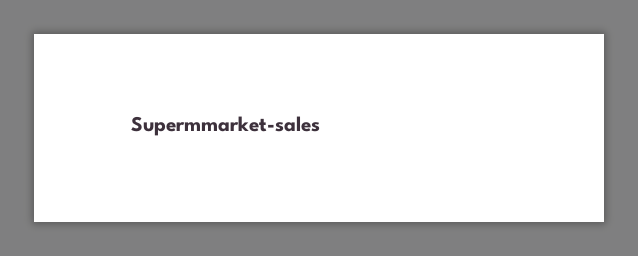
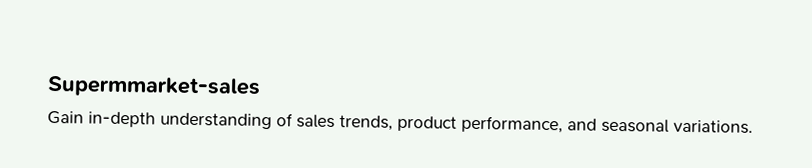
(320, 126) none -> [47,110,753,134] // Gain in-depth understanding of sales trends, product performance, and seasonal variations.

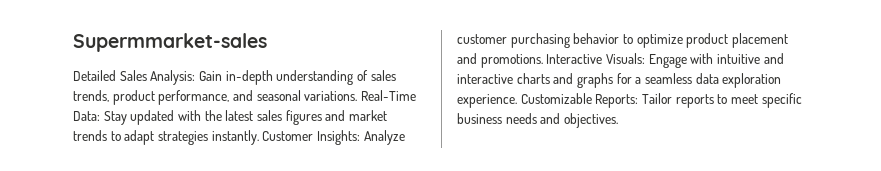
(261, 86) none -> [73,70,196,85] Detailed Sales Analysis:
(753, 126) none -> [360,90,416,101] [73,110,387,125] [73,130,405,145] [457,33,788,48] [457,53,784,68] [457,73,782,88] [457,93,802,108] [457,113,618,128] Real-Time Data: Stay updated with the latest sales figures and market trends to adapt strategies instantly. Customer Insights: Analyze customer purchasing behavior to optimize product placement and promotions. Interactive Visuals: Engage with intuitive and interactive charts and graphs for a seamless data exploration experience. Customizable Reports: Tailor reports to meet specific business needs and objectives.

